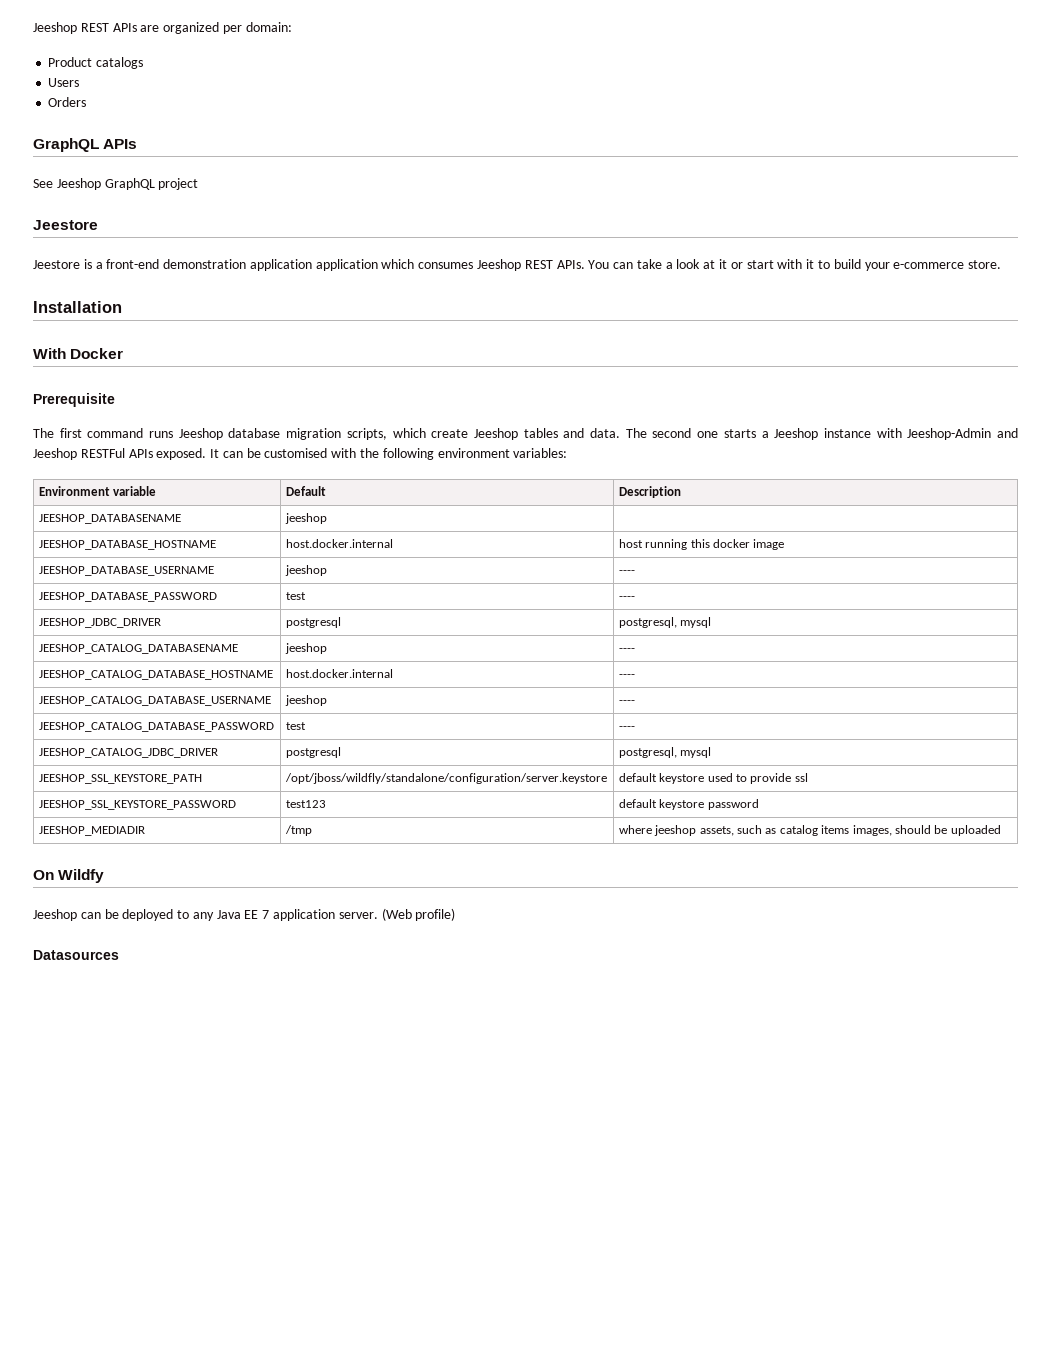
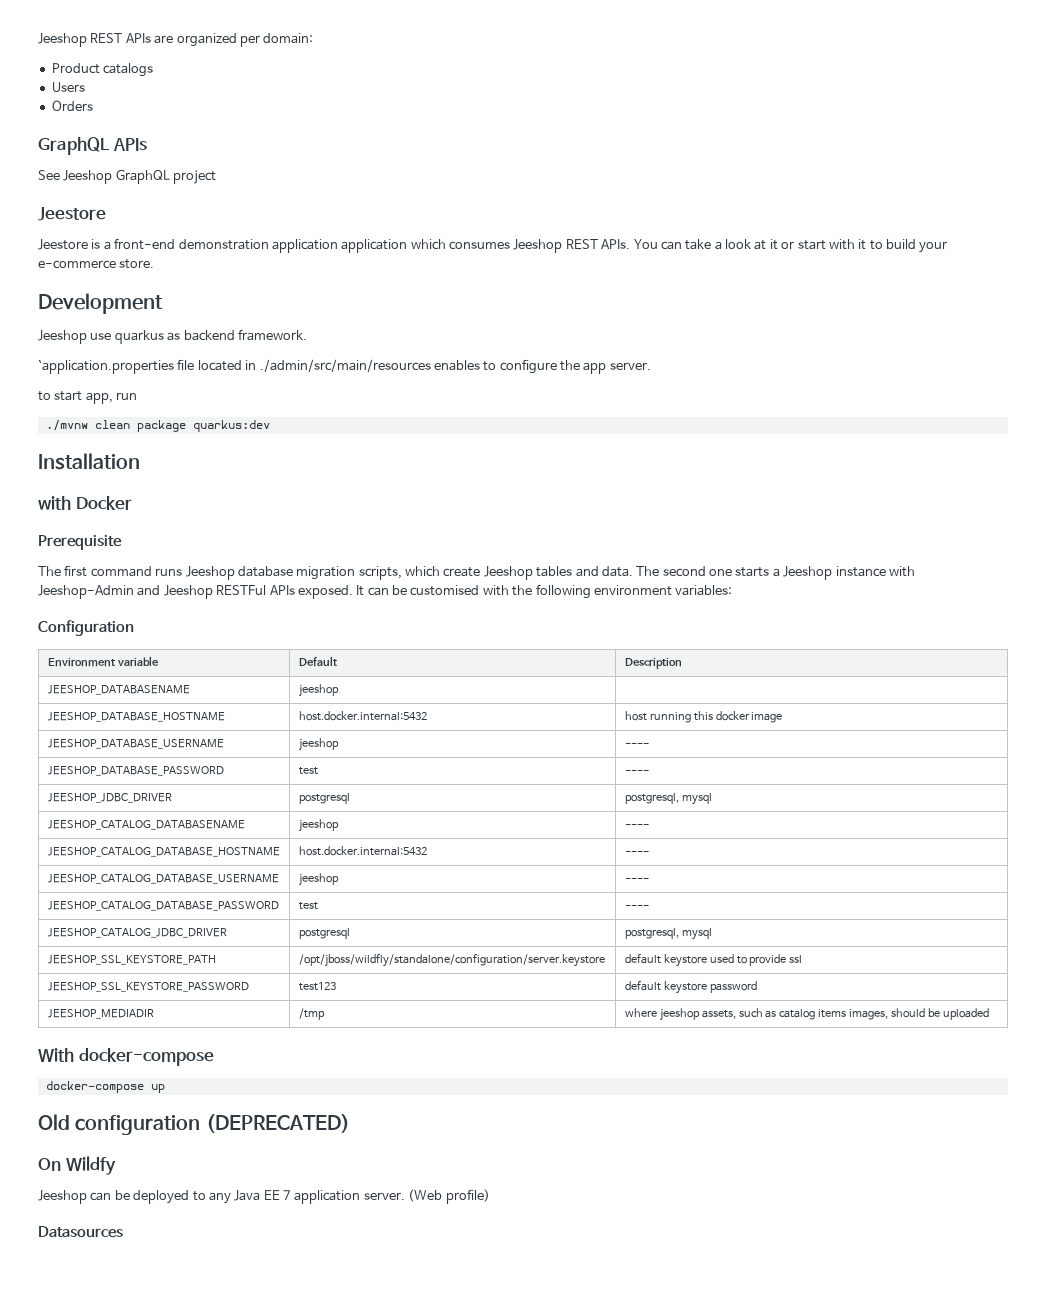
(1002, 264) none -> [38,293,163,314] [38,329,307,344] [38,359,651,374] [38,391,138,404] [45,420,270,432] // Development // Jeeshop use quarkus as backend framework. // `application.properties file located in ./admin/src/main/resources enables to configure the app server. // to start app, run // ./mvnw clean package quarkus:dev
[33,348,66,359] With -> [38,496,71,510] with
(568, 453) none -> [38,620,134,636] // Configuration
[285,539,393,548] host.docker.internal -> [298,711,427,721] host.docker.internal:5432
[285,669,393,678] host.docker.internal -> [298,846,427,856] host.docker.internal:5432
(1001, 830) none -> [38,1048,214,1066] [45,1081,165,1093] [38,1114,350,1135] // With docker-compose // docker-compose up // Old configuration (DEPRECATED)

